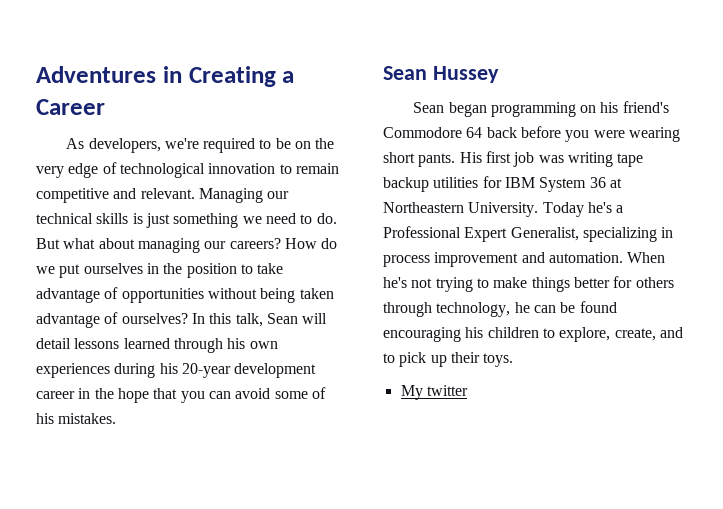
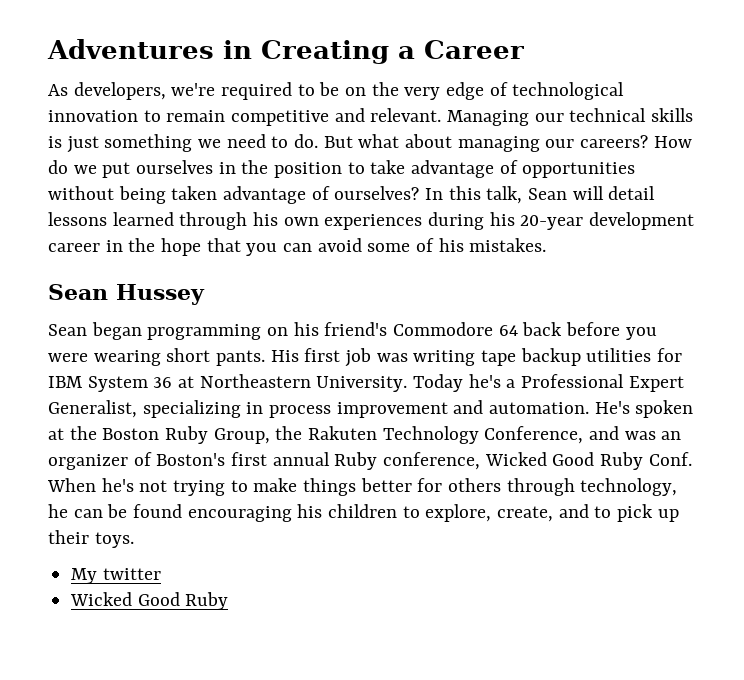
(623, 257) none -> [594,400,694,418] [48,426,682,444] [48,452,692,470] He's spoken at the Boston Ruby Group, the Rakuten Technology Conference, and was an organizer of Boston's first annual Ruby conference, Wicked Good Ruby Conf.
(468, 390) none -> [70,592,229,610] // Wicked Good Ruby

